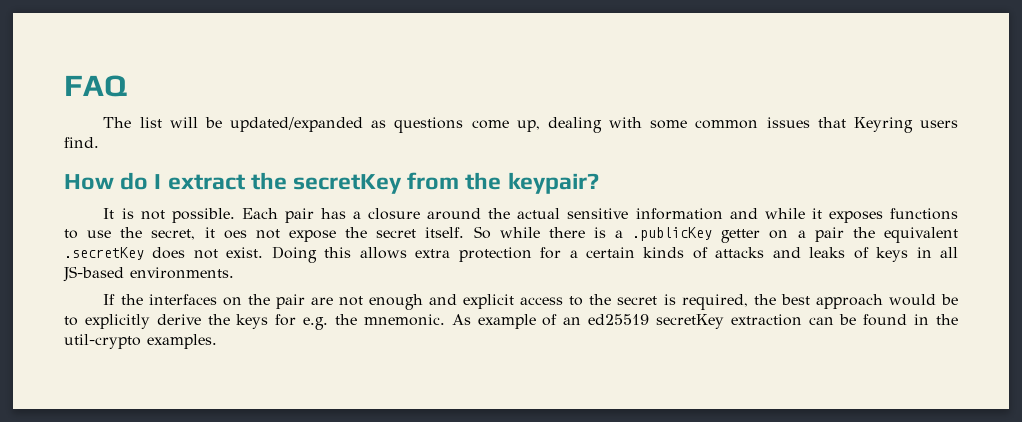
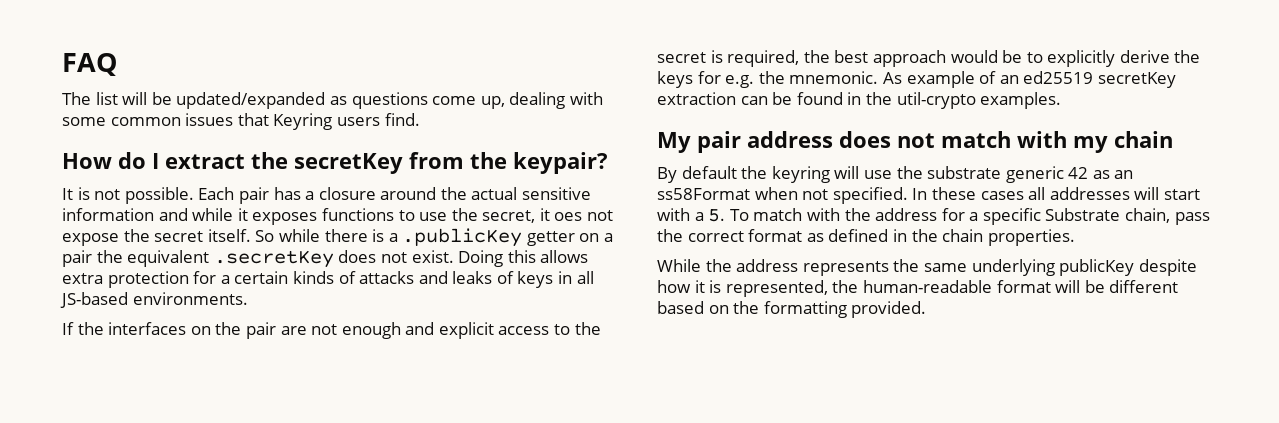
(217, 341) none -> [657,131,1173,153] [657,166,1134,183] [657,187,1200,204] [657,208,1210,225] [657,229,1075,246] [657,259,1197,276] [657,280,1179,297] [657,301,927,318] // My pair address does not match with my chain // By default the keyring will use the substrate generic 42 as an ss58Format when not specified. In these cases all addresses will start with a 5. To match with the address for a specific Substrate chain, pass the correct format as defined in the chain properties. // While the address represents the same underlying publicKey despite how it is represented, the human-readable format will be different based on the formatting provided.

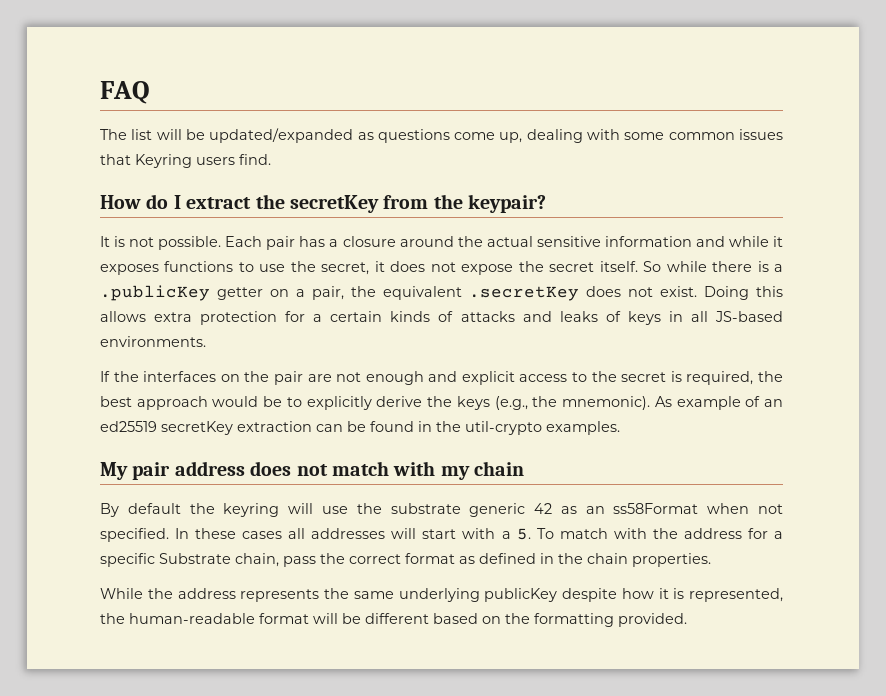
[554,212,583,221] oes -> [390,261,426,272] does
[62,250,92,267] pair -> [312,286,344,300] pair,
[697,71,879,88] for e.g. the mnemonic. -> [494,396,651,410] (e.g., the mnemonic).

